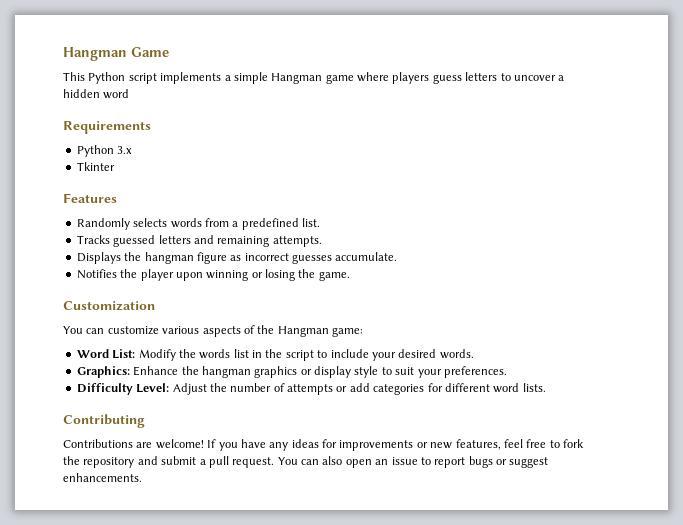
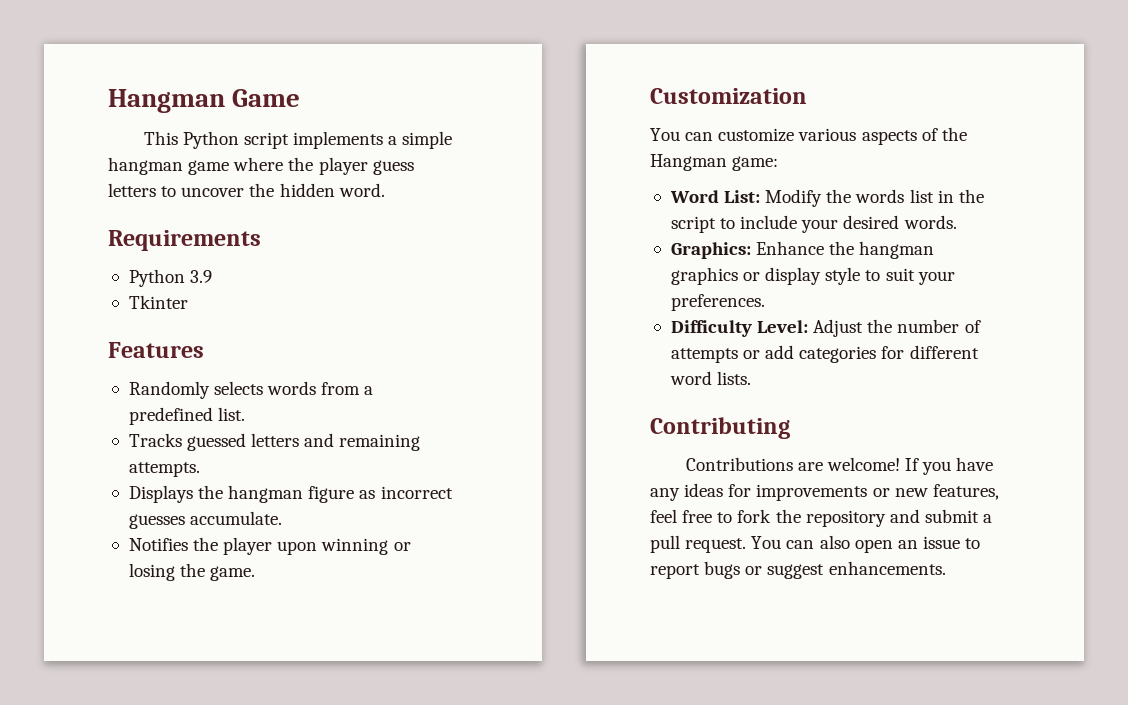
[271,73,323,84] Hangman -> [108,157,183,175] hangman
[392,72,430,84] players -> [288,157,368,175] the player
[558,75,565,81] [63,89,130,99] a hidden word -> [249,183,385,197] the hidden word.
[117,146,133,154] 3.x -> [190,270,213,283] 3.9

